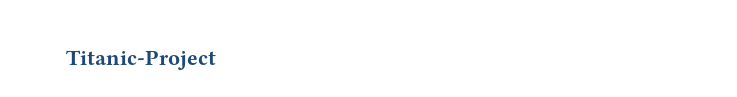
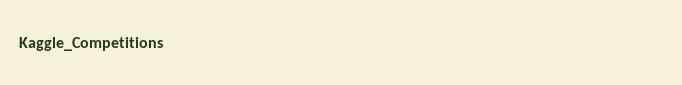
[66,50,216,70] Titanic-Project -> [19,37,163,51] Kaggle_Competitions

